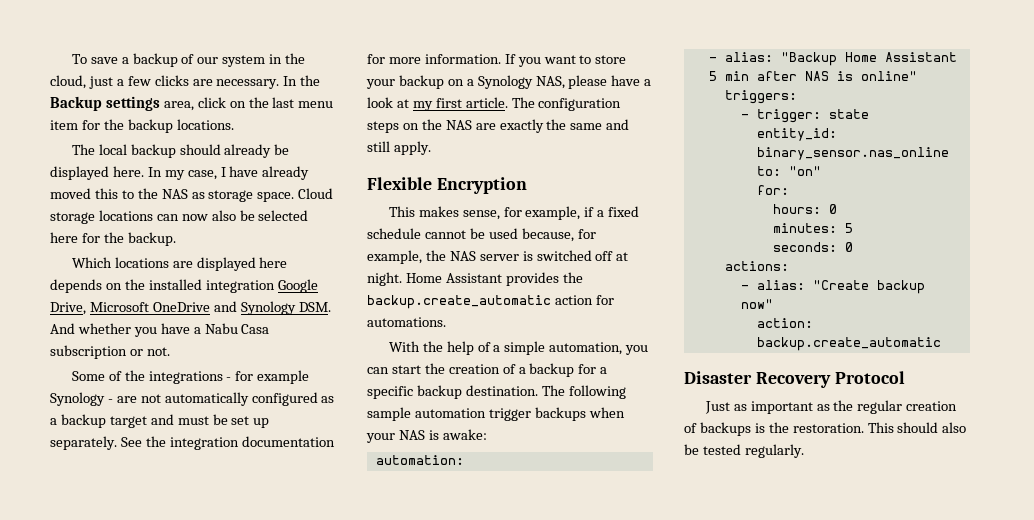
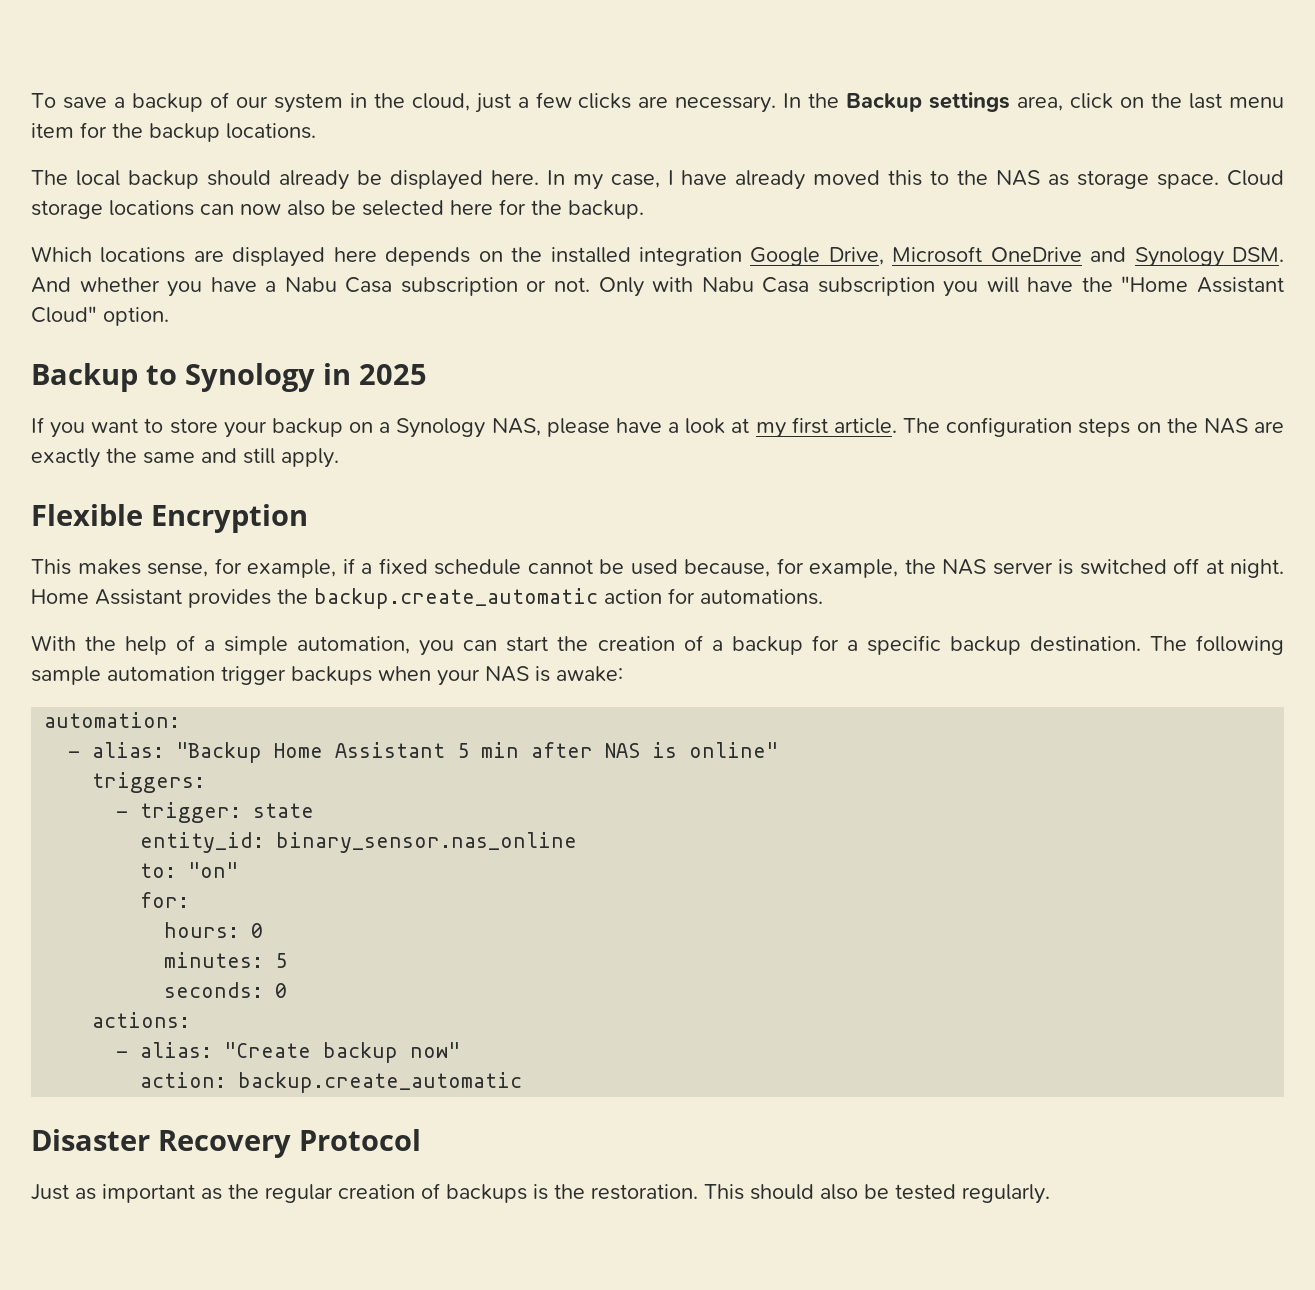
[71,370,310,384] [50,392,335,406] [50,414,270,428] [50,436,335,450] [367,54,501,64] // Some of the integrations - for example Synology - are not automatically configured as a backup target and must be set up separately. See the integration documentation for more information. -> [598,276,1284,297] [31,306,169,326] [31,363,427,392] Only with Nabu Casa subscription you will have the "Home Assistant Cloud" option. // Backup to Synology in 2025 //

